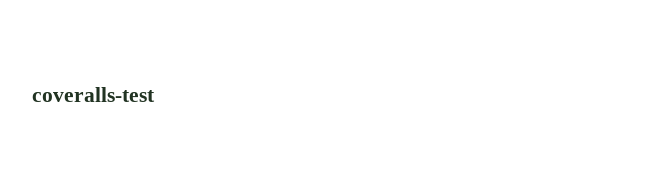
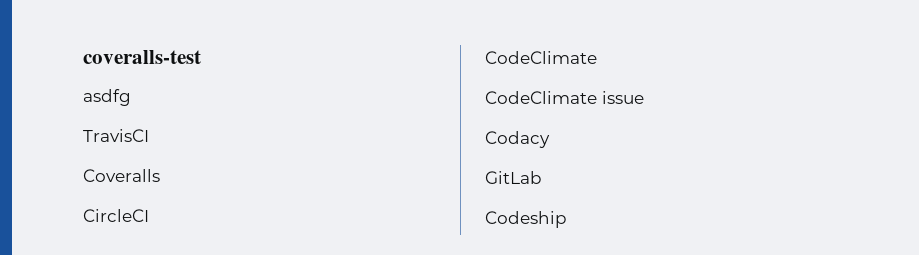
(155, 94) none -> [83,89,131,106] [83,129,149,142] [83,169,160,182] [83,209,149,222] [485,51,597,64] [485,91,644,104] [485,131,550,148] [485,171,542,184] [485,211,567,228] // asdfg // TravisCI // Coveralls // CircleCI // CodeClimate // CodeClimate issue // Codacy // GitLab // Codeship

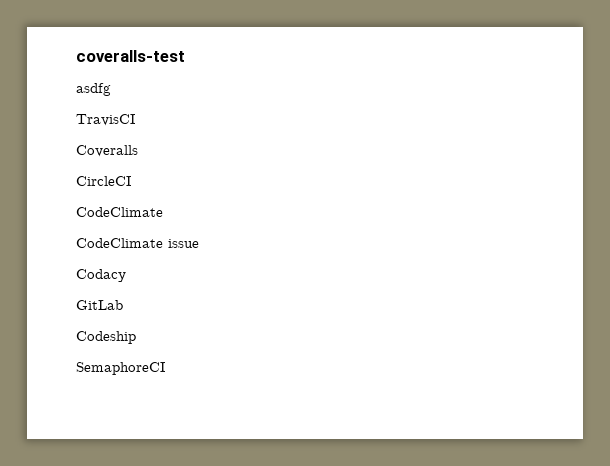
(567, 219) none -> [76,362,165,375] // SemaphoreCI

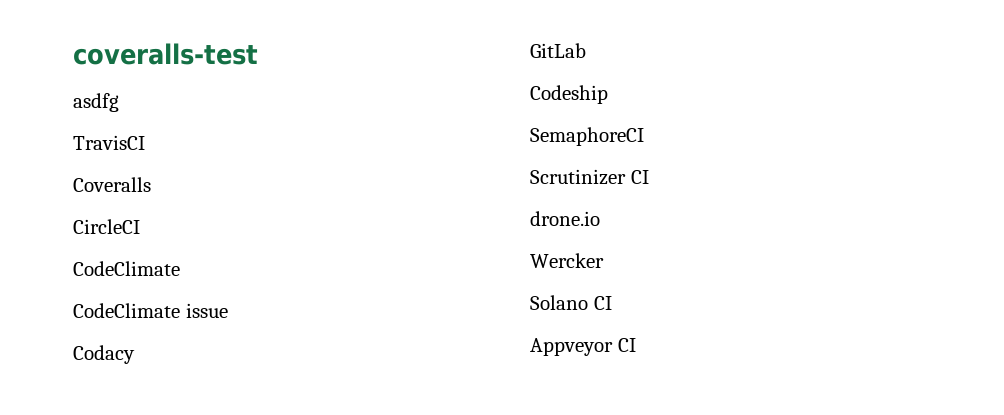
(165, 368) none -> [530,169,649,185] [530,211,600,226] [530,253,604,268] [530,295,612,310] [530,338,636,356] // Scrutinizer CI // drone.io // Wercker // Solano CI // Appveyor CI

